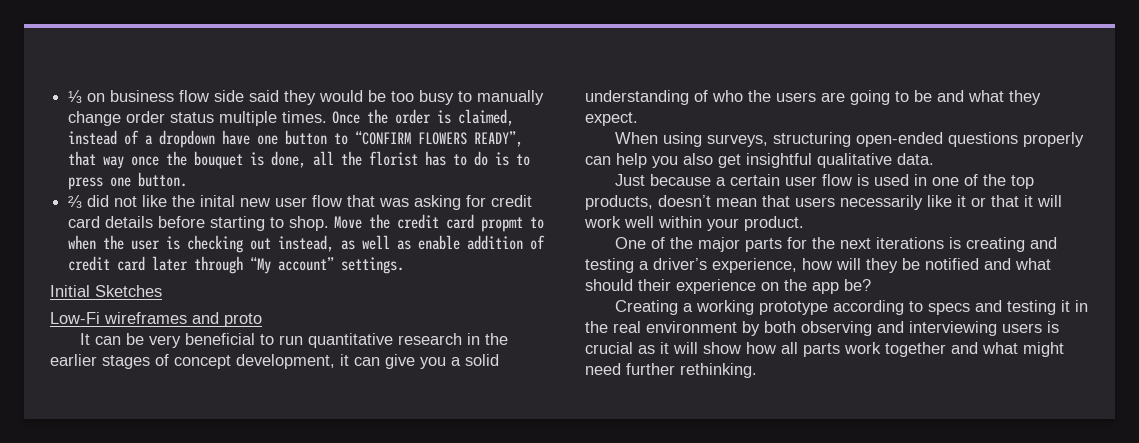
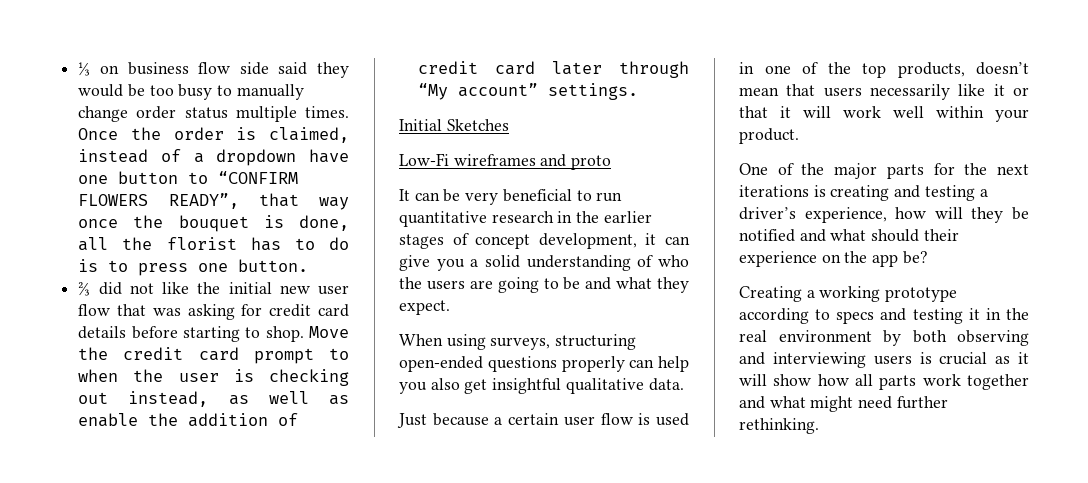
[200,195,236,207] inital -> [228,282,272,294] initial
[481,217,524,232] propmt -> [253,348,314,364] prompt
(461, 242) none -> [148,413,179,426] the

